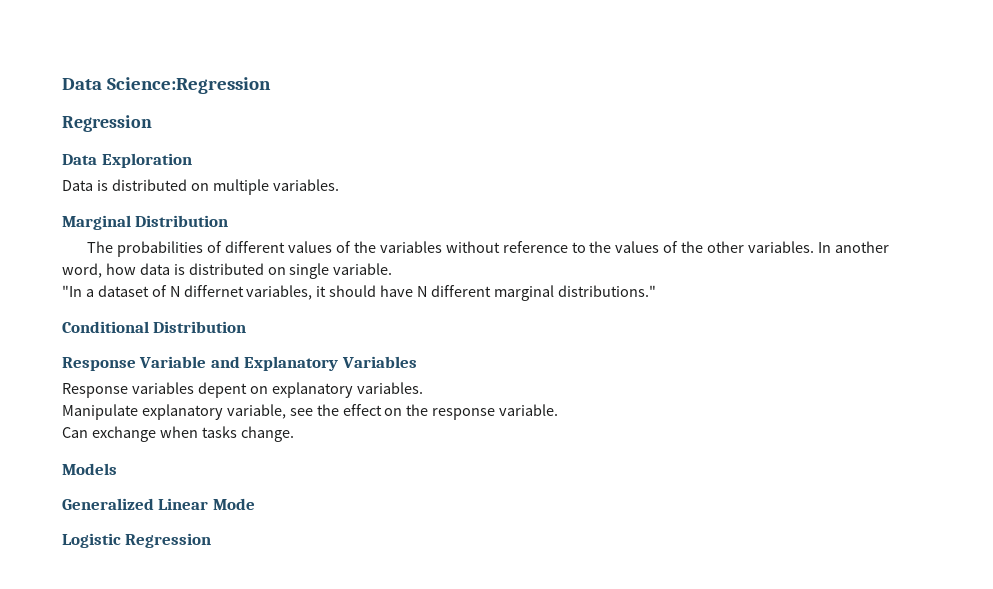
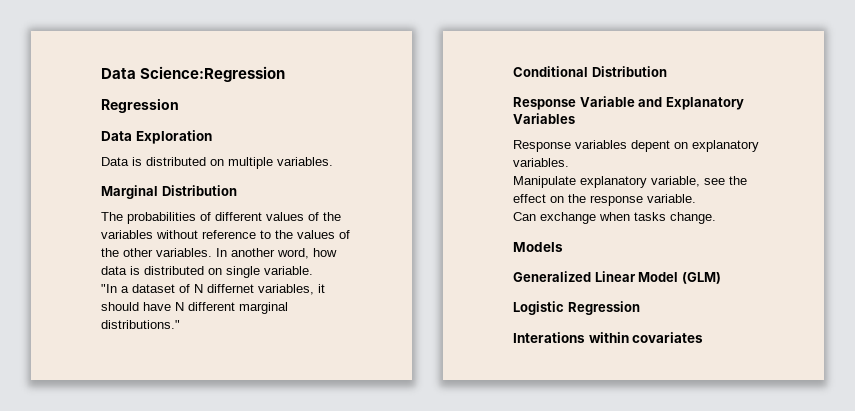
[212,498,255,510] Mode -> [638,272,721,284] Model (GLM)
(212, 540) none -> [513,332,704,343] // Interations within covariates

